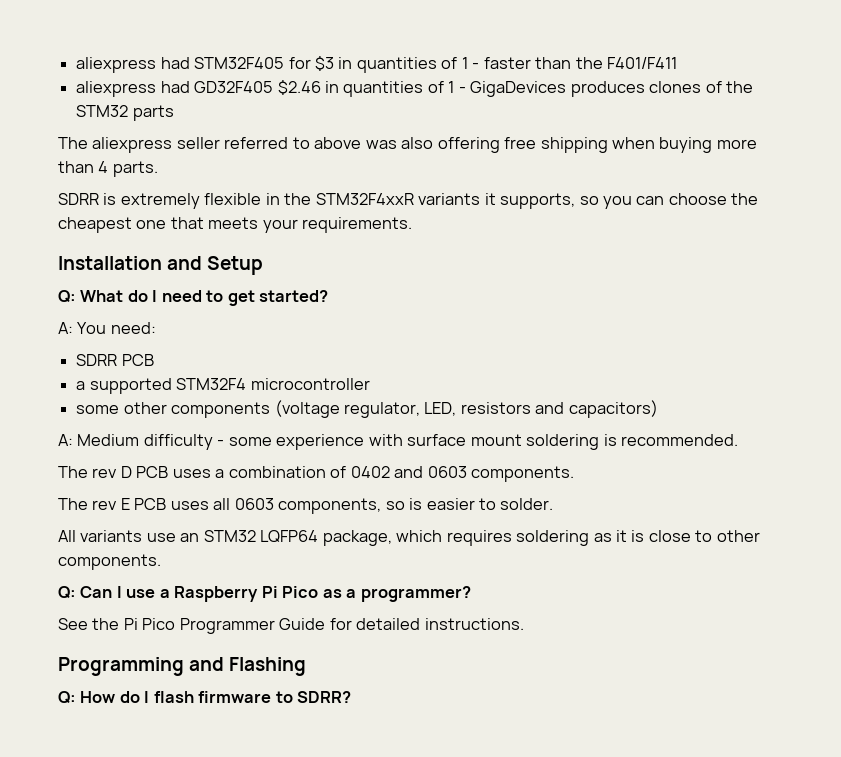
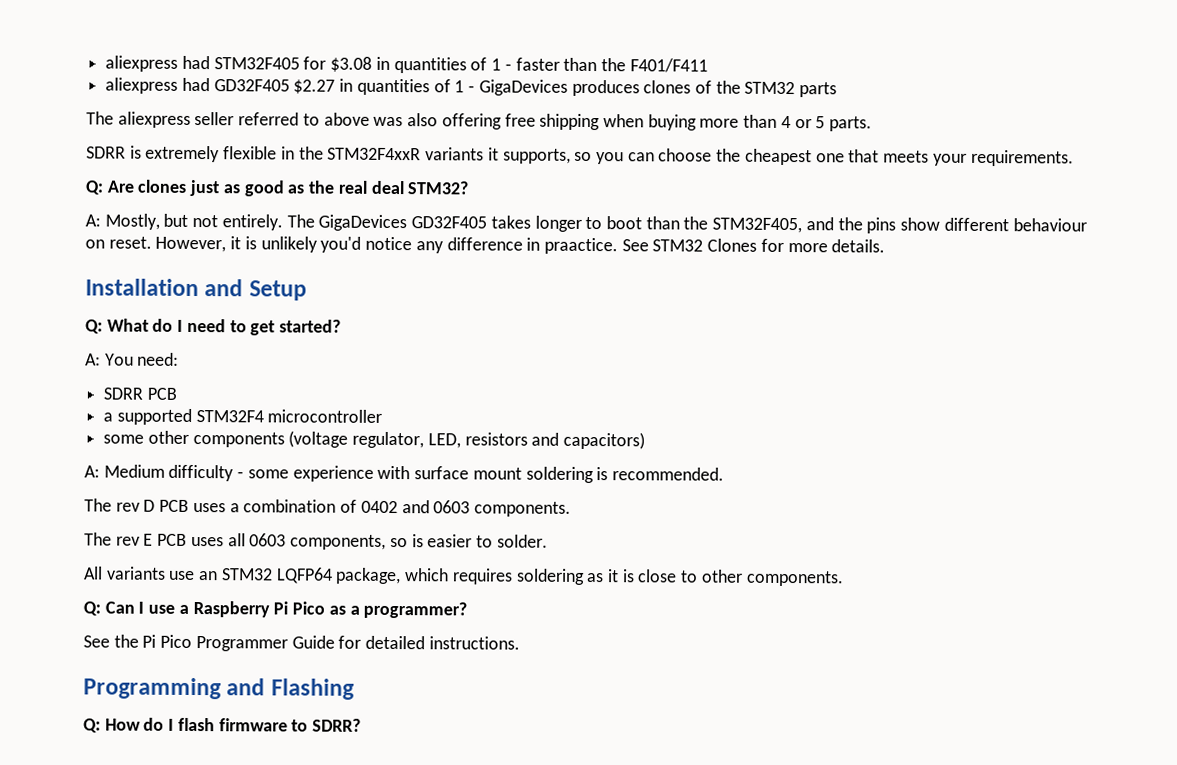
[314,56,334,71] $3 -> [330,56,373,72] $3.08
[277,80,321,95] $2.46 -> [293,79,336,94] $2.27
(109, 167) none -> [794,116,826,129] or 5
(413, 225) none -> [85,179,470,197] [85,213,1087,234] [85,236,886,255] // Q: Are clones just as good as the real deal STM32? // A: Mostly, but not entirely. The GigaDevices GD32F405 takes longer to boot than the STM32F405, and the pins show different behaviour on reset. However, it is unlikely you'd notice any difference in praactice. See STM32 Clones for more details.

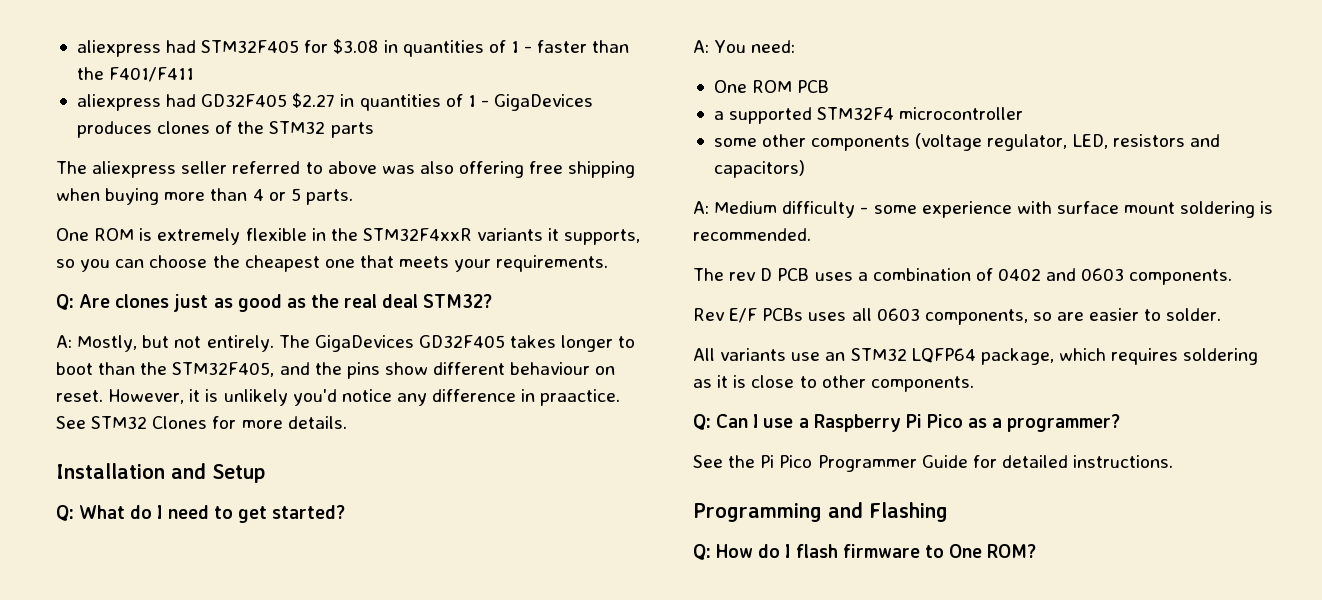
[86,146,126,159] SDRR -> [56,228,135,241] One ROM
[103,387,144,400] SDRR -> [713,80,793,93] One ROM
[84,532,188,546] The rev E PCB -> [693,308,804,323] Rev E/F PCBs
[411,534,424,548] is -> [1057,312,1085,321] are
[312,718,362,732] SDRR? -> [948,544,1037,558] One ROM?

